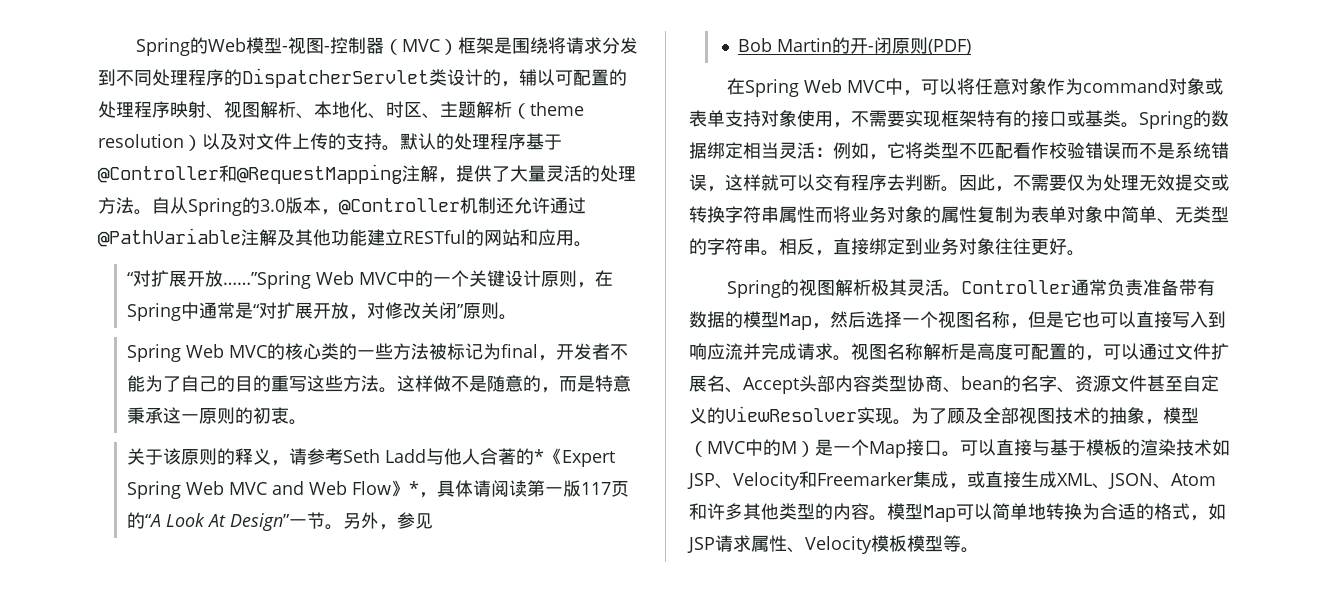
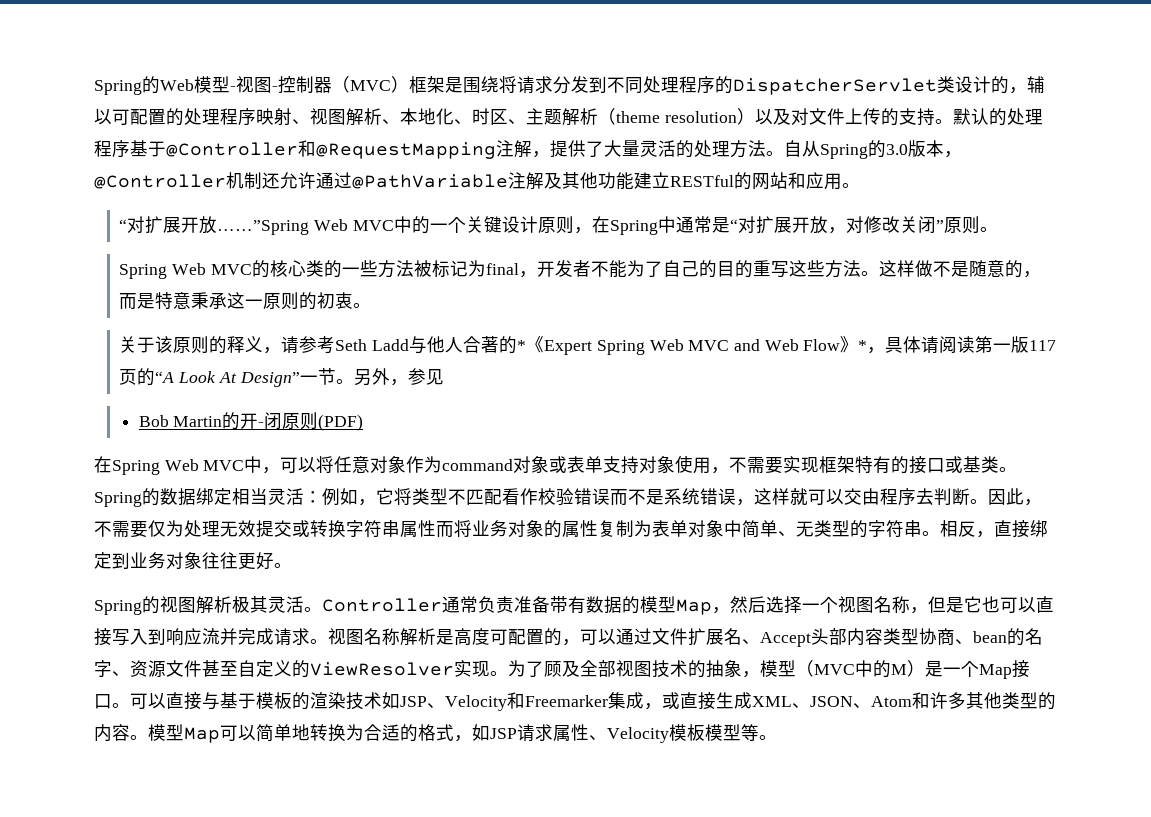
[833,174,851,191] 有 -> [862,488,880,505] 由

